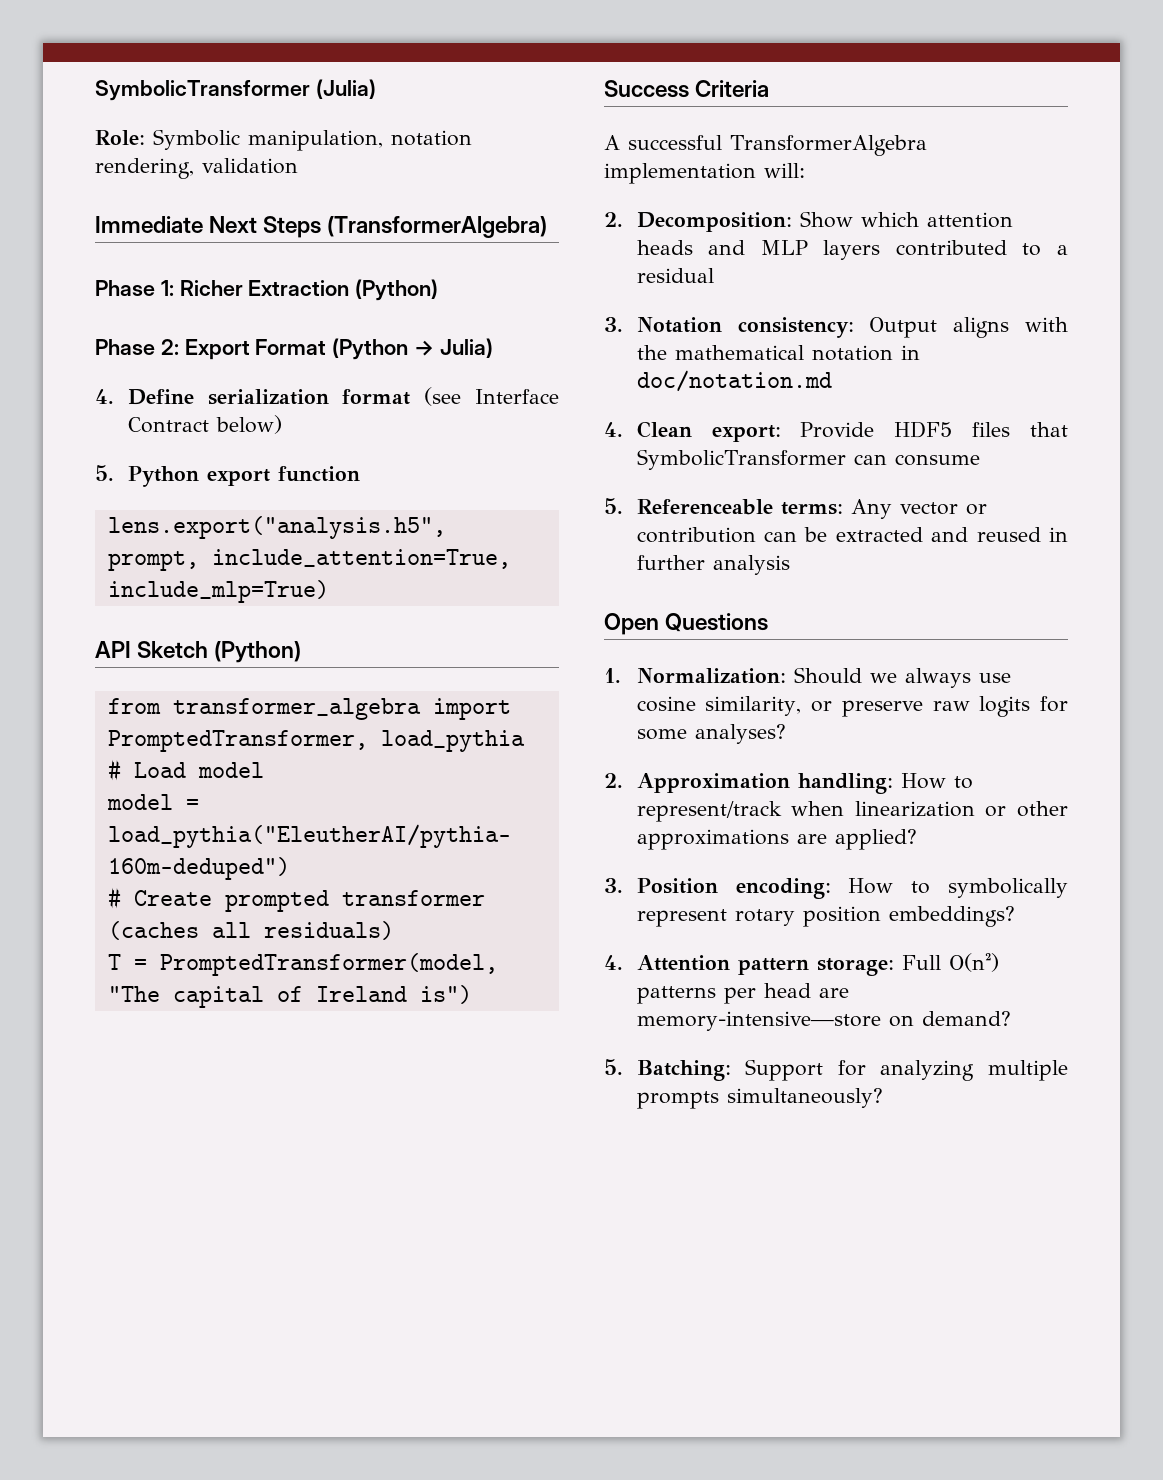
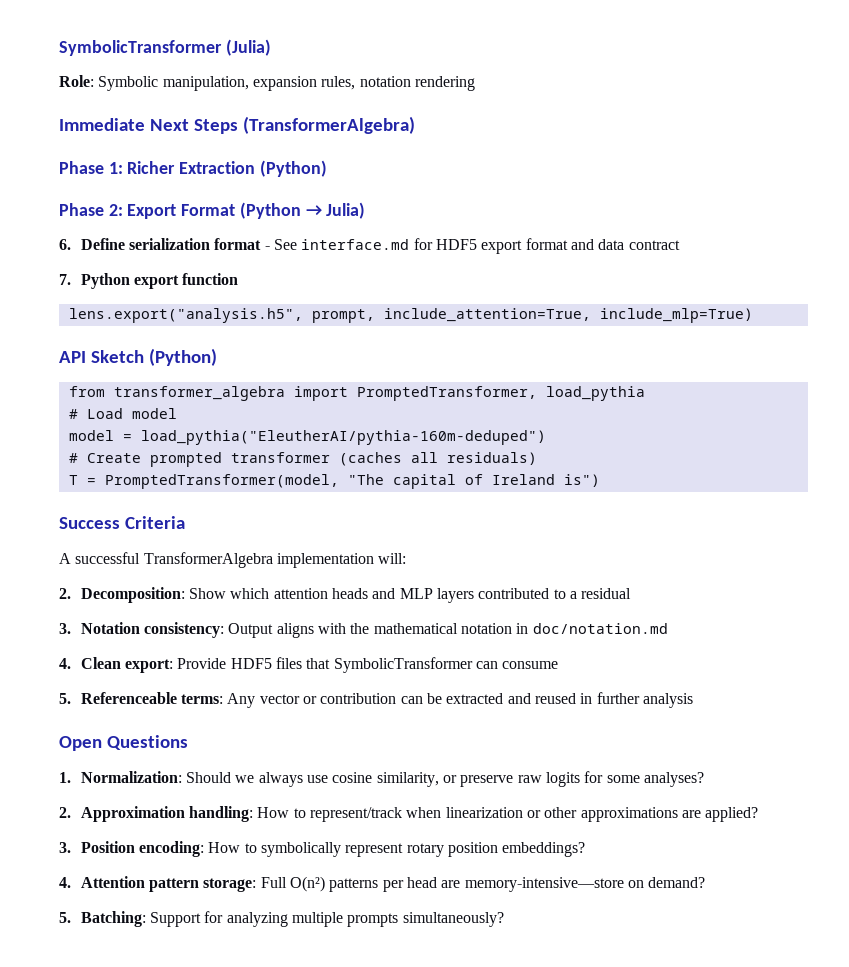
[391,130,472,146] [95,158,298,179] notation rendering, validation -> [252,76,475,91] expansion rules, notation rendering
[95,389,114,404] 4. -> [59,239,71,250] 6.
[424,387,559,406] [127,415,282,434] [95,465,114,481] (see Interface Contract below) // 5. -> [264,238,680,254] [59,274,71,285] - See interface.md for HDF5 export format and data contract // 7.

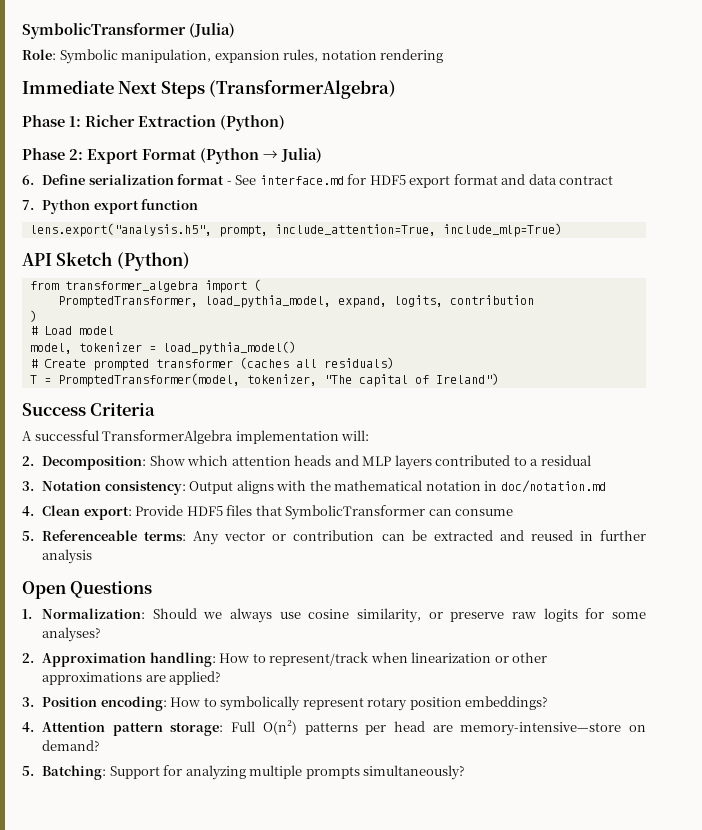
[356,386,645,401] PromptedTransformer, load_pythia -> [253,279,261,291] [57,295,534,308] [29,310,37,322] ( // PromptedTransformer, load_pythia_model, expand, logits, contribution // )
[68,430,546,445] model = load_pythia("EleutherAI/pythia-160m-deduped") -> [29,341,296,355] model, tokenizer = load_pythia_model()
(339, 481) none -> [246,374,317,386] tokenizer,
[491,474,600,487] Ireland is") -> [435,373,499,385] Ireland")

